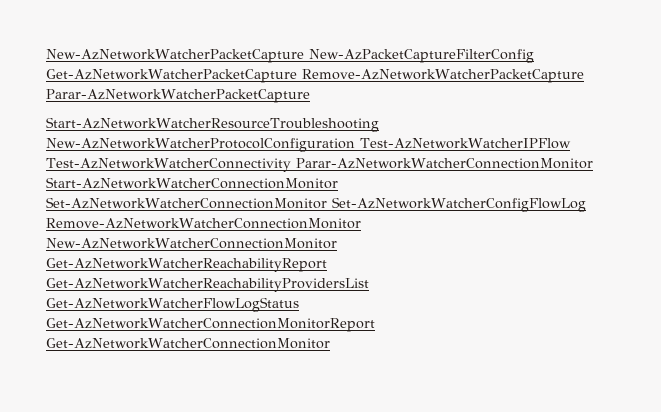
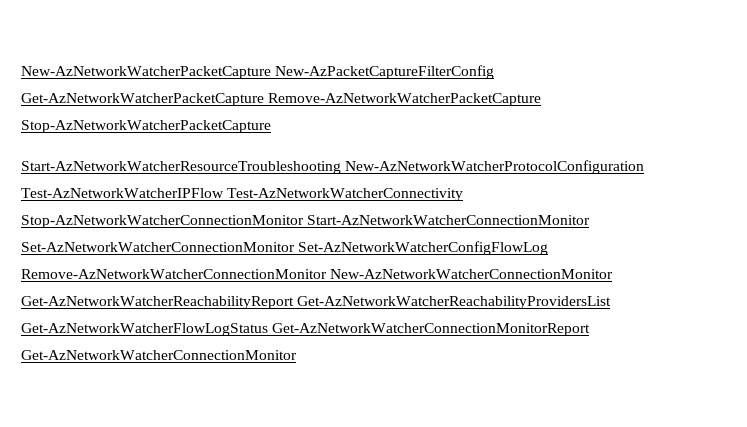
[46,89,310,103] Parar-AzNetworkWatcherPacketCapture -> [21,120,271,133] Stop-AzNetworkWatcherPacketCapture
[295,158,593,169] Parar-AzNetworkWatcherConnectionMonitor -> [21,215,304,228] Stop-AzNetworkWatcherConnectionMonitor

